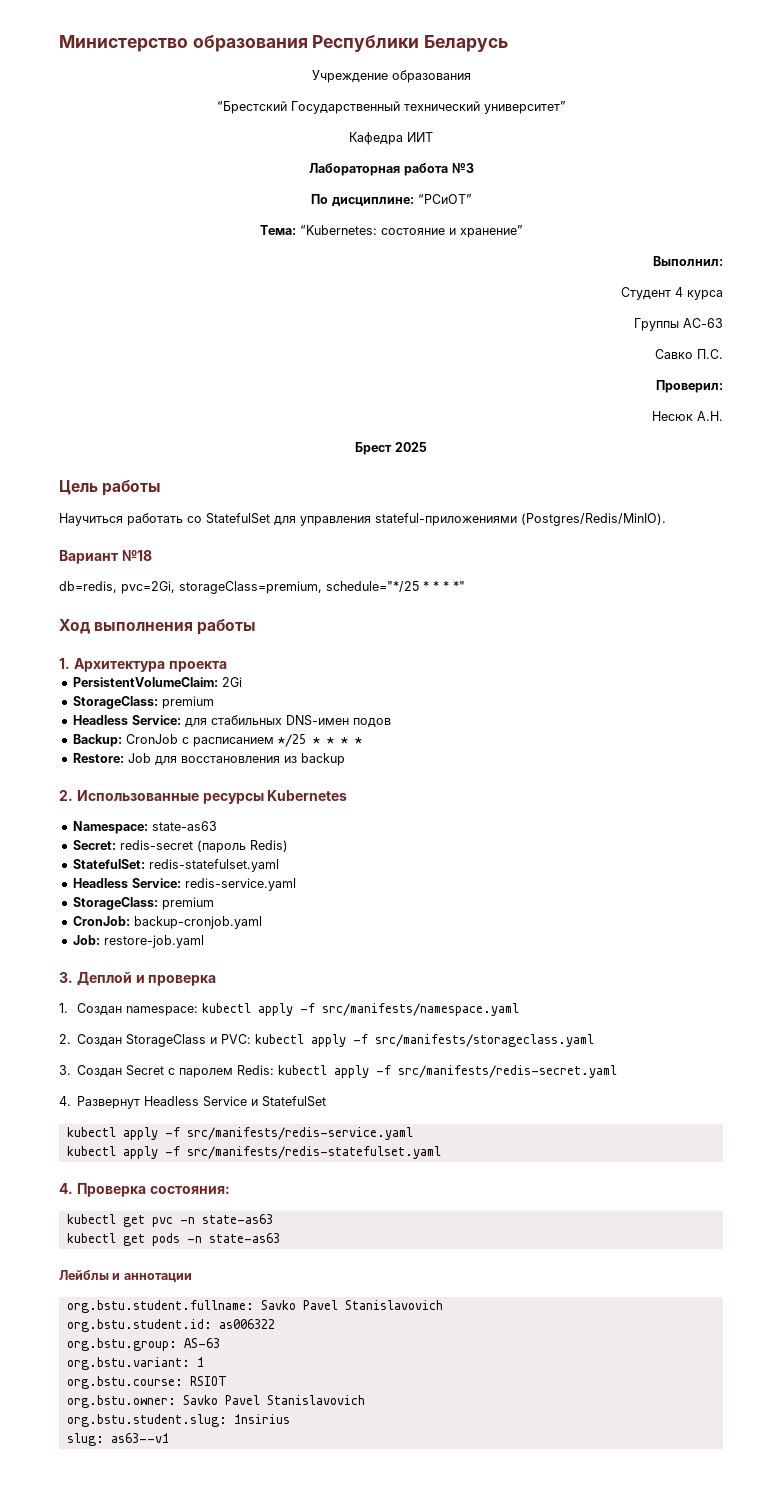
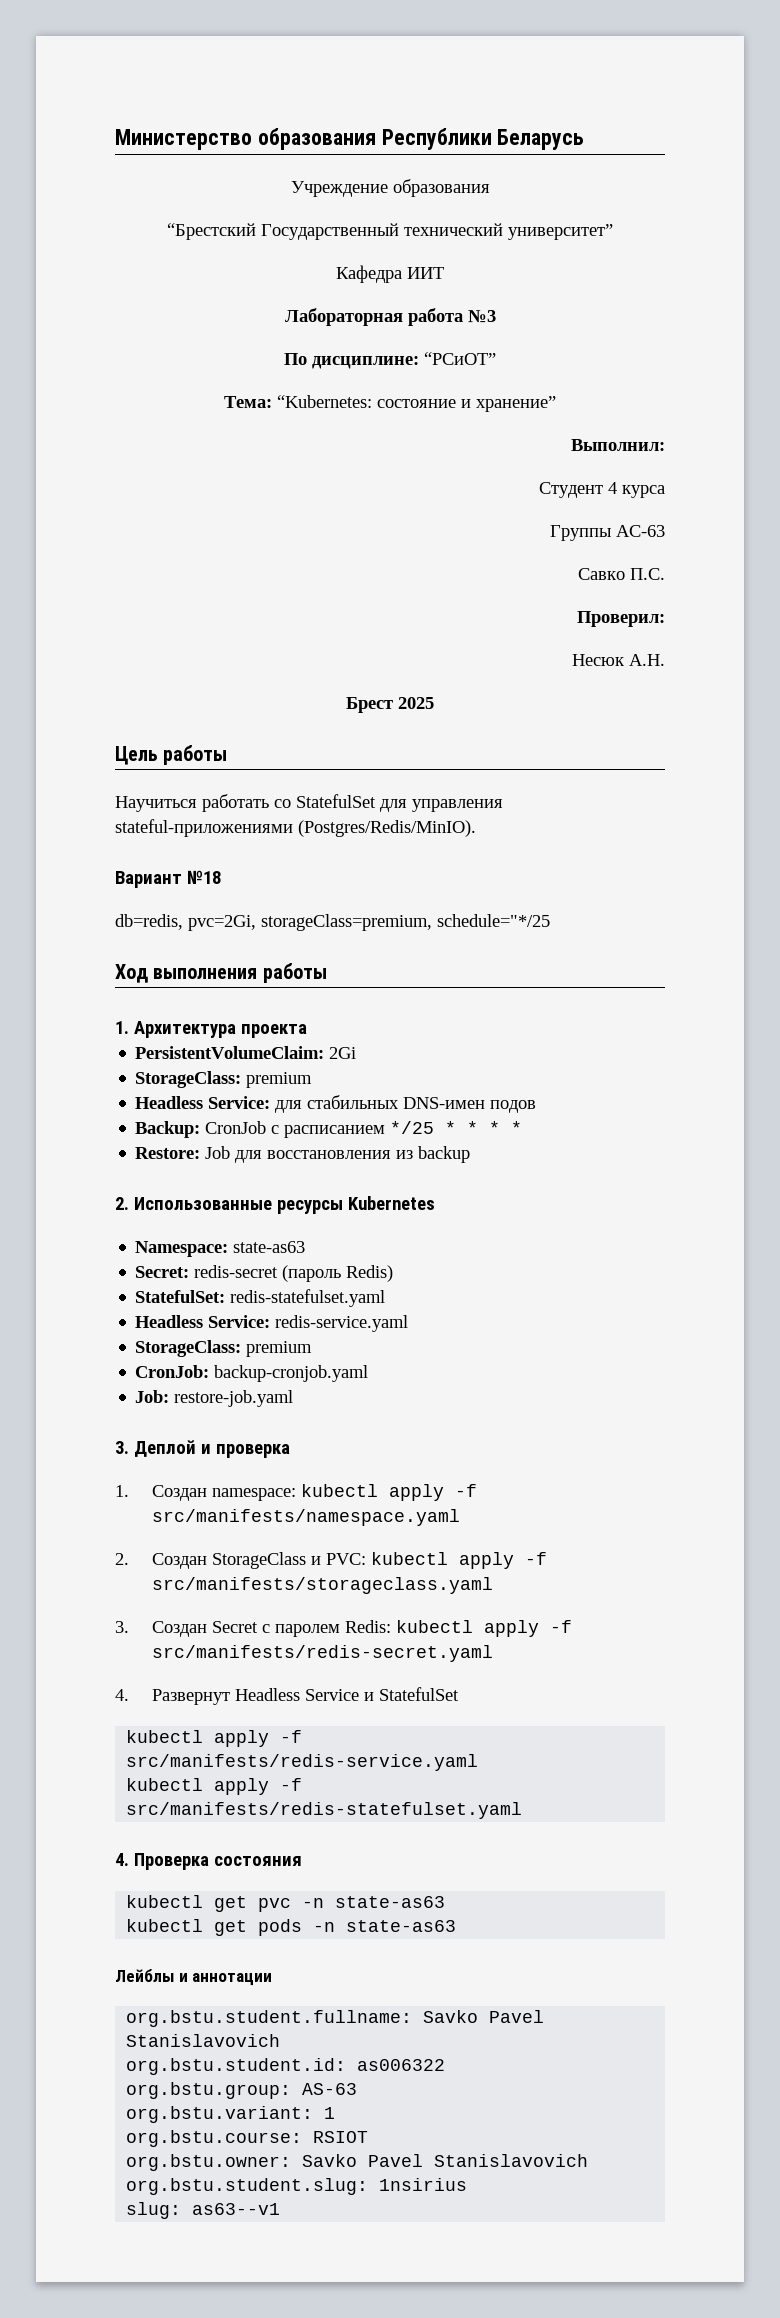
[423,581,465,591] * * * *" -> (550, 920) none
[149,1186,230,1194] состояния: -> [213,1856,302,1866] состояния

